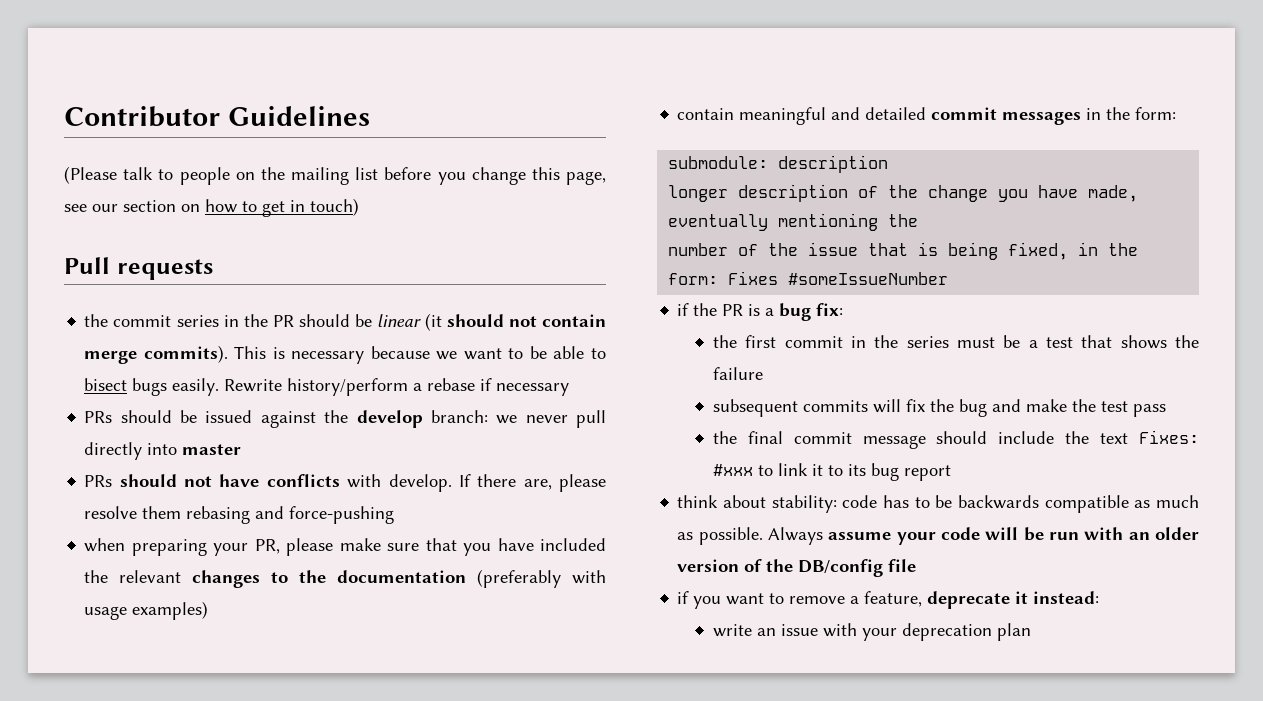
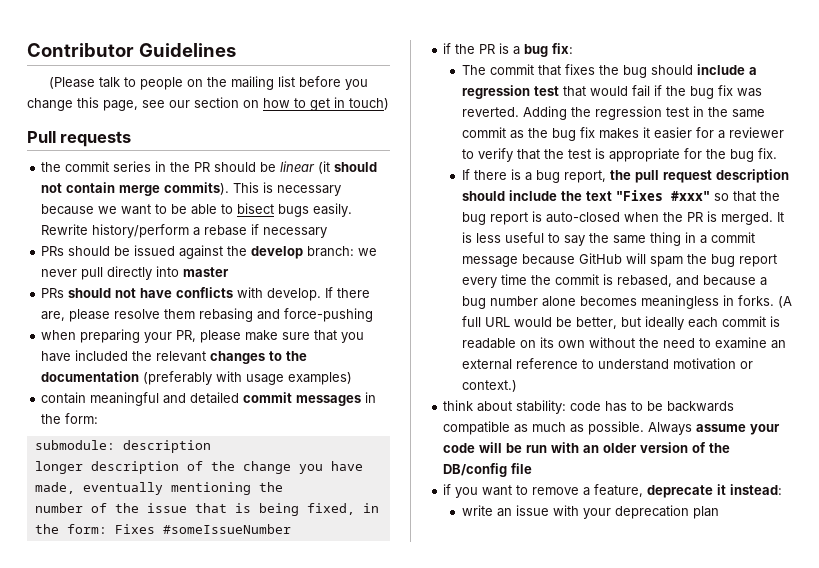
[712,335,1199,349] [712,367,763,380] [712,399,1166,417] [712,430,1199,449] [712,463,951,481] the first commit in the series must be a test that shows the failure // subsequent commits will fix the bug and make the test pass // the final commit message should include the text Fixes: #xxx to link it to its bug report -> [461,64,757,78] [461,85,762,99] [461,106,765,120] [461,127,784,141] [461,148,777,162] [461,169,789,183] [461,190,780,202] [461,211,784,225] [461,232,755,246] [461,253,777,267] [461,274,767,288] [461,295,792,309] [461,316,780,330] [461,337,786,349] [461,358,753,370] [461,380,517,392] The commit that fixes the bug should include a regression test that would fail if the bug fix was reverted. Adding the regression test in the same commit as the bug fix makes it easier for a reviewer to verify that the test is appropriate for the bug fix. // If there is a bug report, the pull request description should include the text "Fixes #xxx" so that the bug report is auto-closed when the PR is merged. It is less useful to say the same thing in a commit message because GitHub will spam the bug report every time the commit is rebased, and because a bug number alone becomes meaningless in forks. (A full URL would be better, but ideally each commit is readable on its own without the need to examine an external reference to understand motivation or context.)

